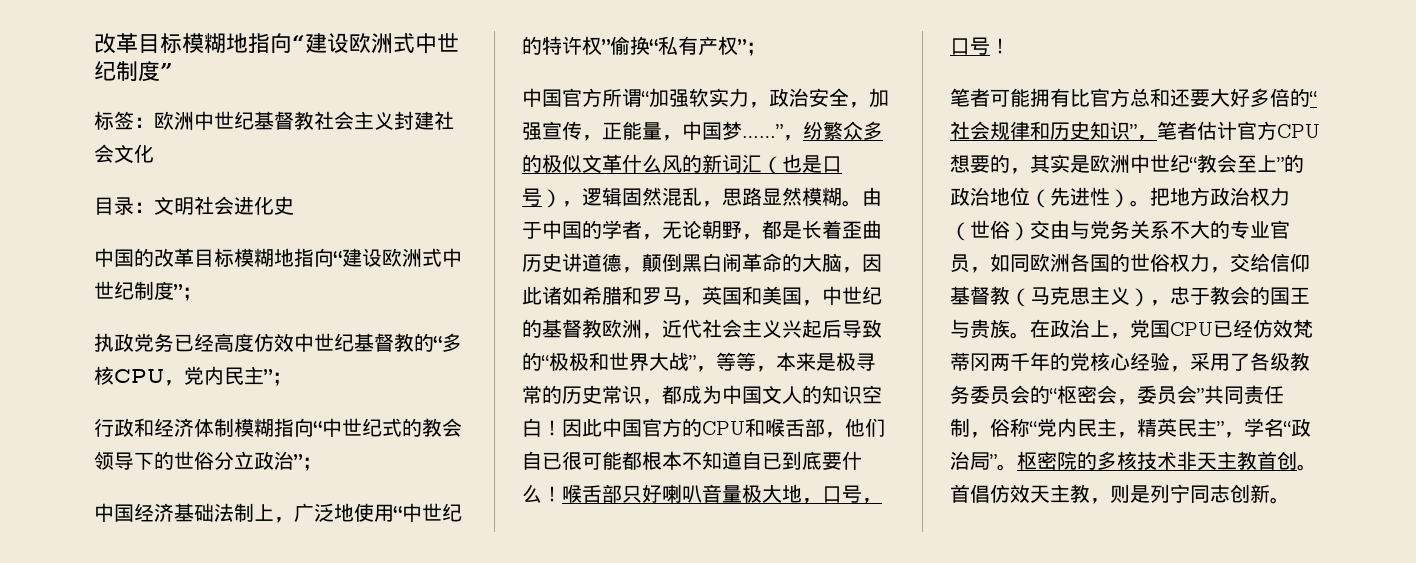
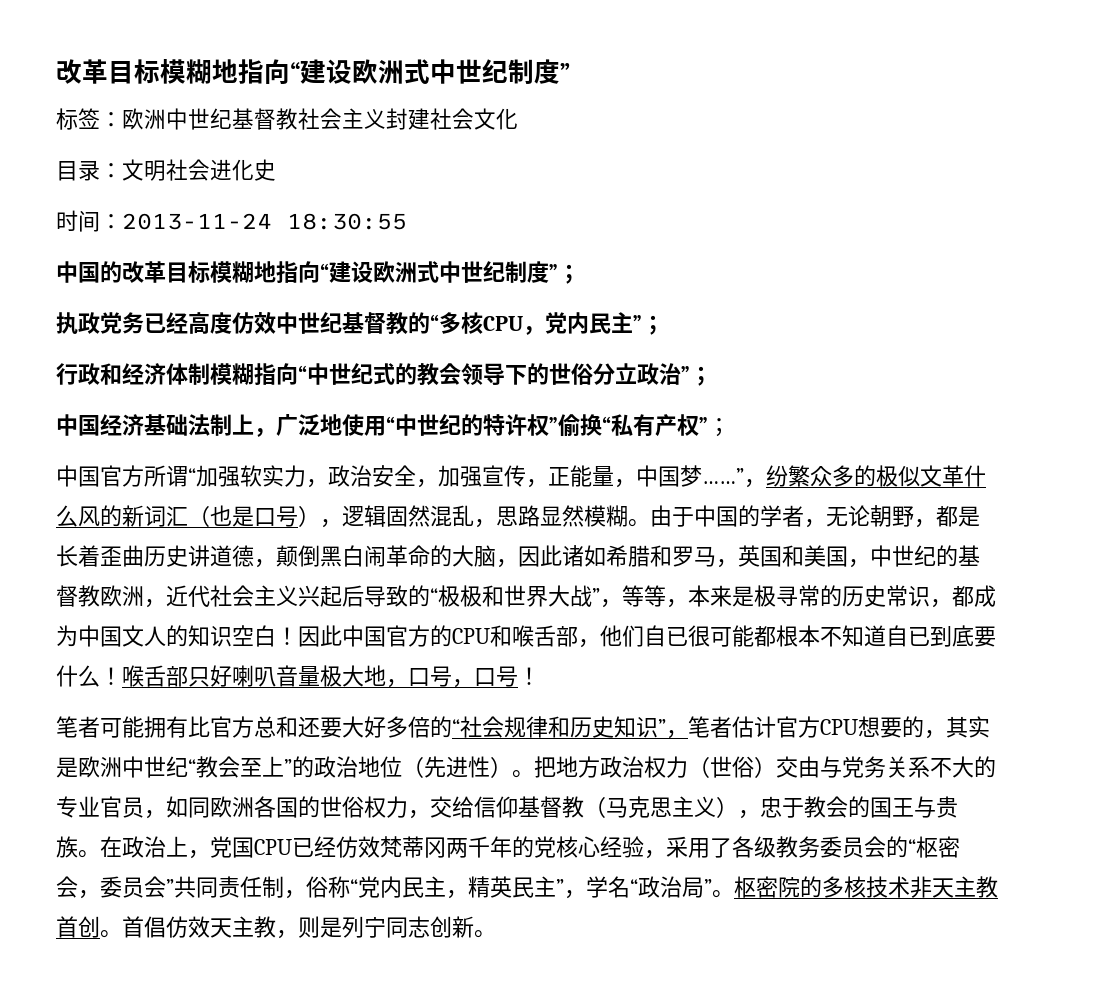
(294, 205) none -> [56,210,407,232] // 时间：2013-11-24 18:30:55

